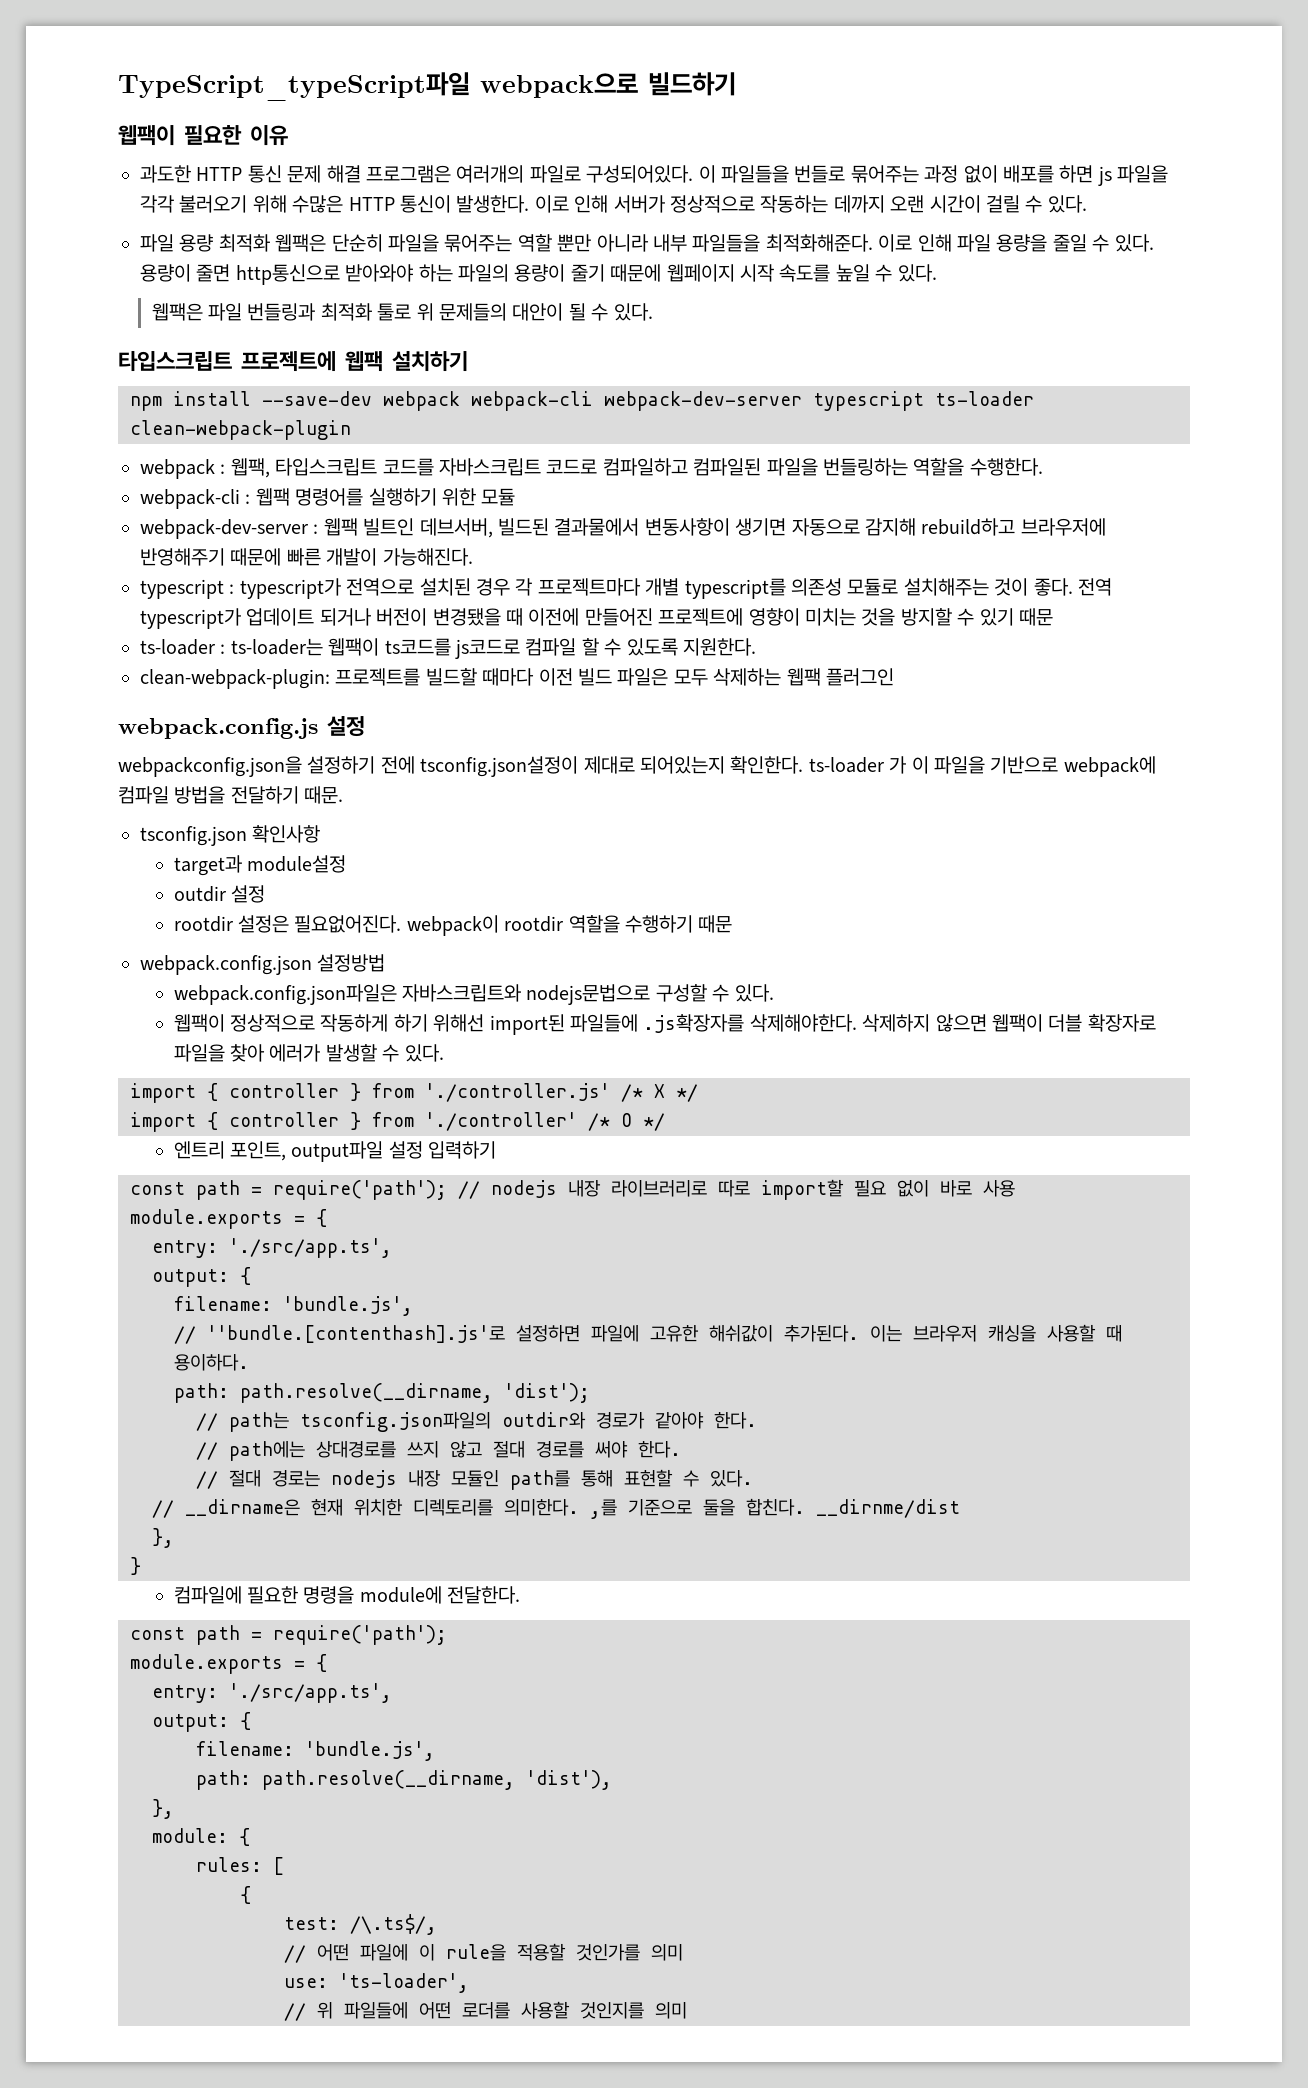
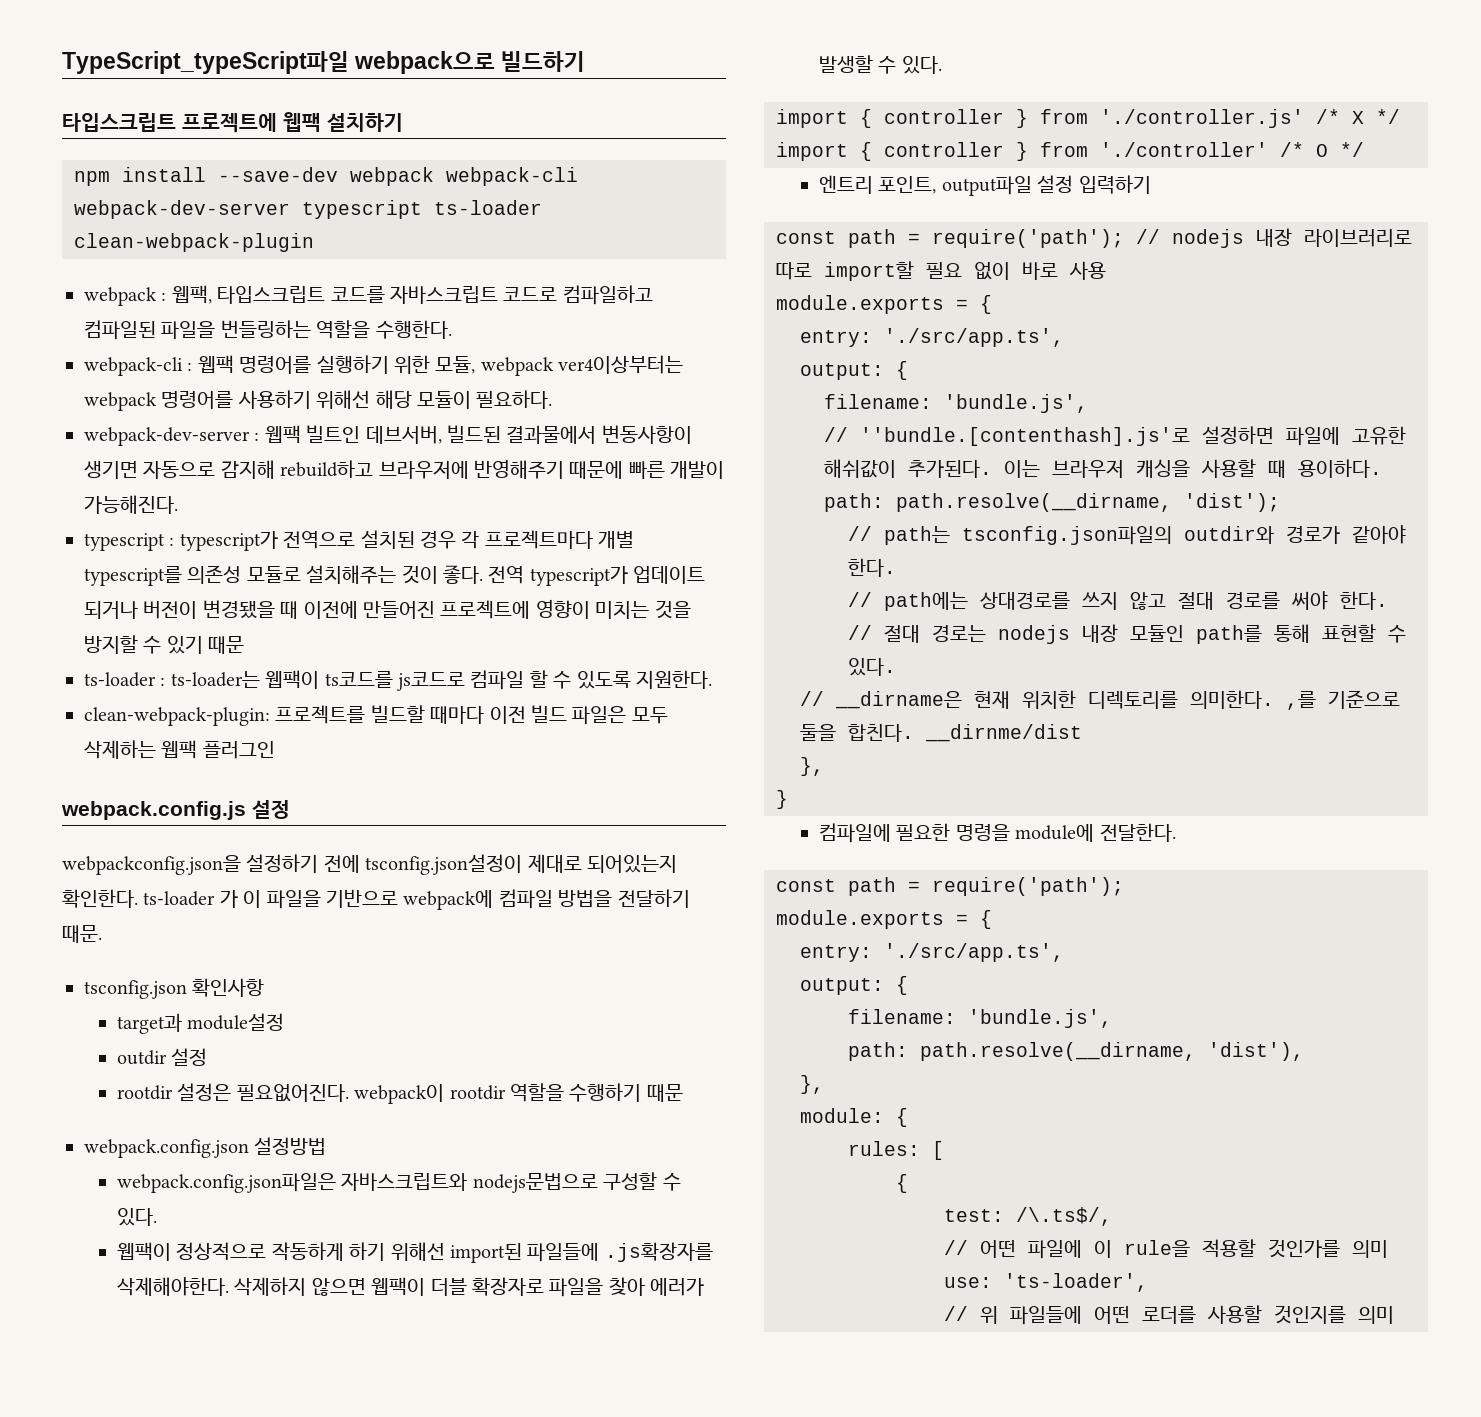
[118,125,288,146] [140,165,1169,186] [140,195,1087,213] [140,234,1154,252] [140,264,937,285] [151,303,653,321] // 웹팩이 필요한 이유 // 과도한 HTTP 통신 문제 해결 프로그램은 여러개의 파일로 구성되어있다. 이 파일들을 번들로 묶어주는 과정 없이 배포를 하면 js 파일을 각각 불러오기 위해 수많은 HTTP 통신이 발생한다. 이로 인해 서버가 정상적으로 작동하는 데까지 오랜 시간이 걸릴 수 있다. // 파일 용량 최적화 웹팩은 단순히 파일을 묶어주는 역할 뿐만 아니라 내부 파일들을 최적화해준다. 이로 인해 파일 용량을 줄일 수 있다. 용량이 줄면 http통신으로 받아와야 하는 파일의 용량이 줄기 때문에 웹페이지 시작 속도를 높일 수 있다. // 웹팩은 파일 번들링과 최적화 툴로 위 문제들의 대안이 될 수 있다. -> (586, 61) none
[481,488,516,506] 모듈 -> [435,355,684,376] [84,390,553,411] 모듈, webpack ver4이상부터는 webpack 명령어를 사용하기 위해선 해당 모듈이 필요하다.

